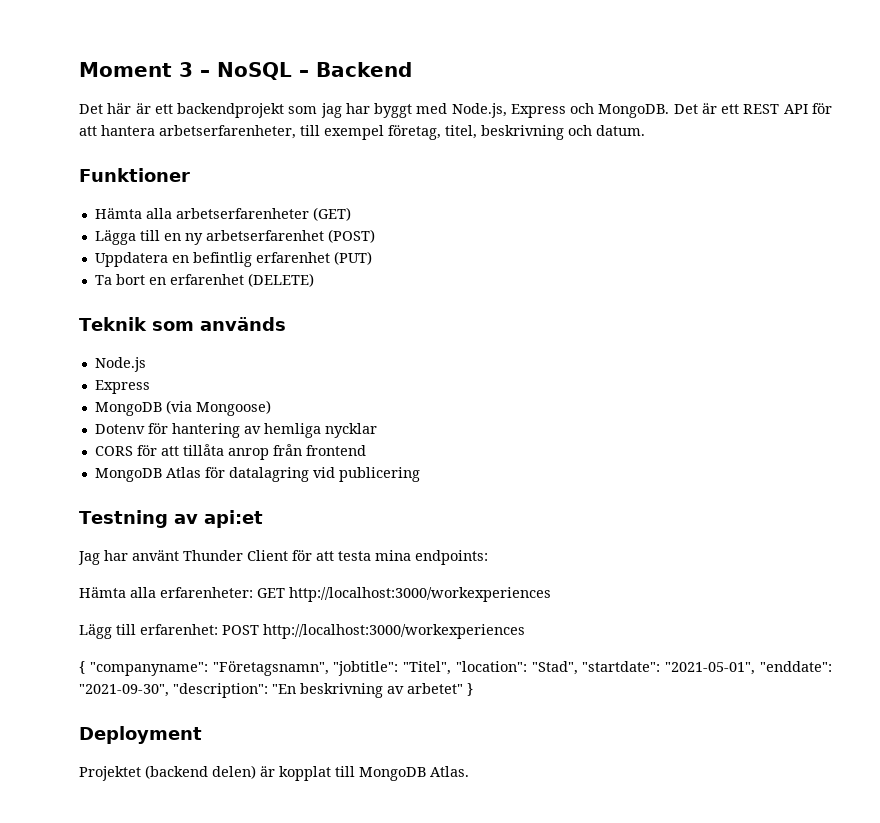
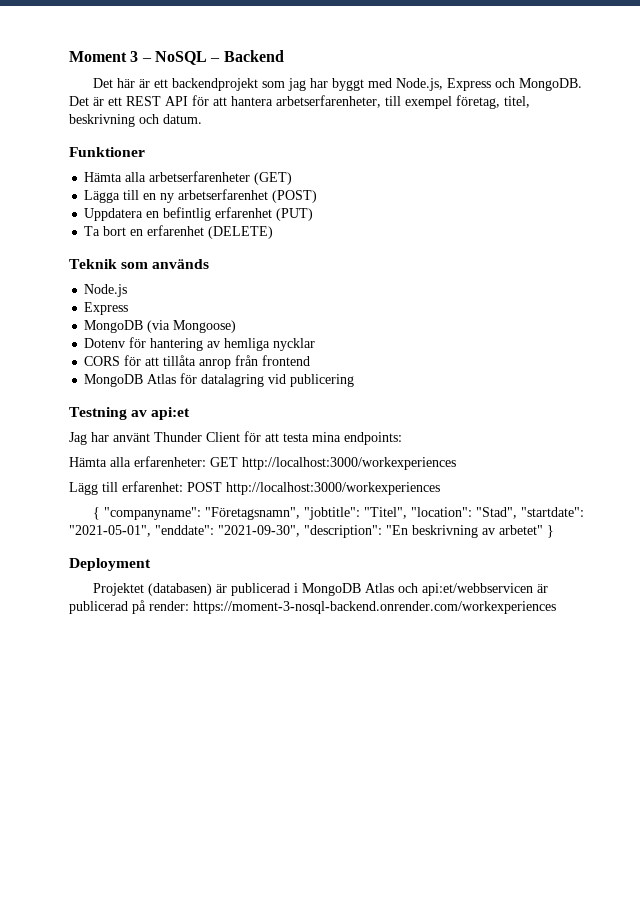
[145,765,469,781] (backend delen) är kopplat till MongoDB Atlas. -> [148,583,549,596] [69,600,556,614] (databasen) är publicerad i MongoDB Atlas och api:et/webbservicen är publicerad på render: https://moment-3-nosql-backend.onrender.com/workexperiences

